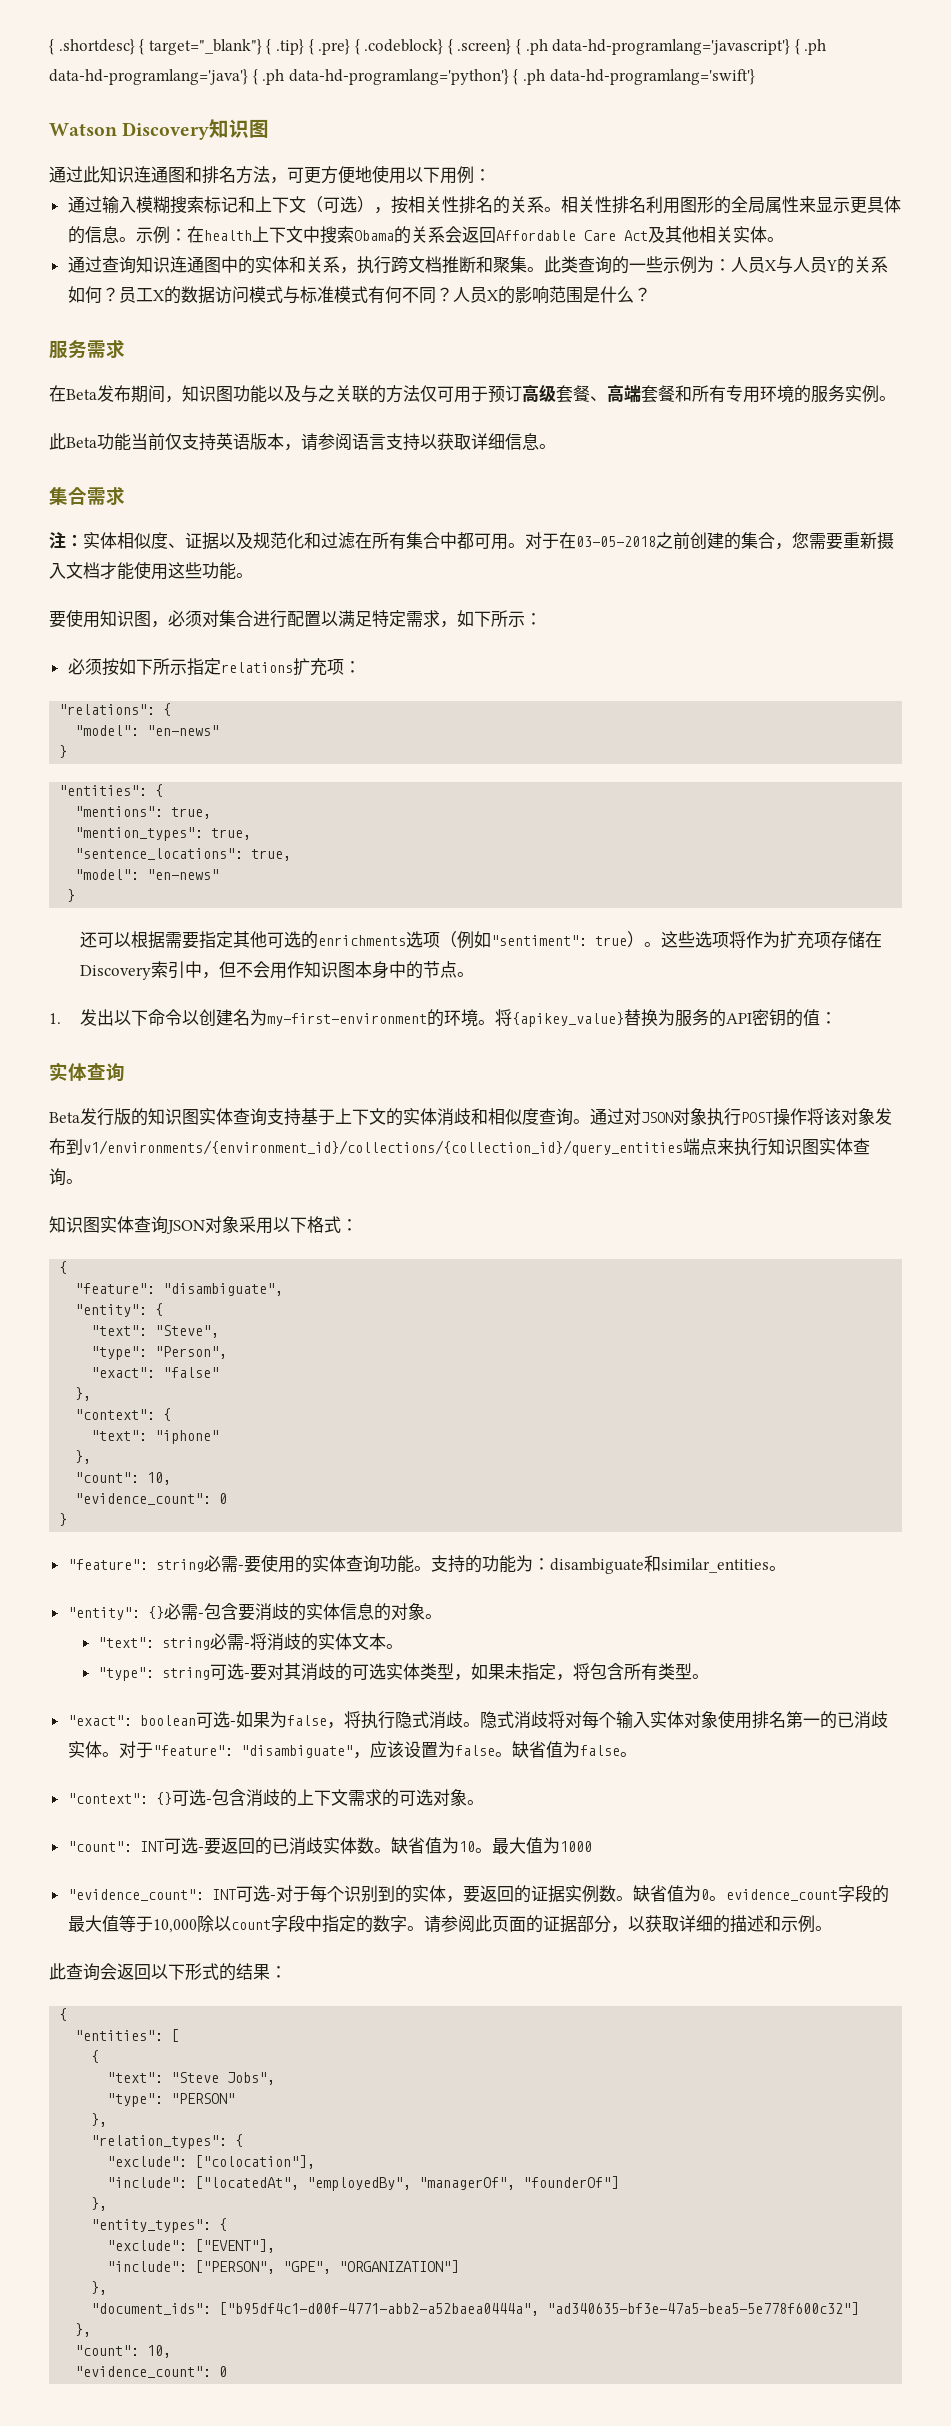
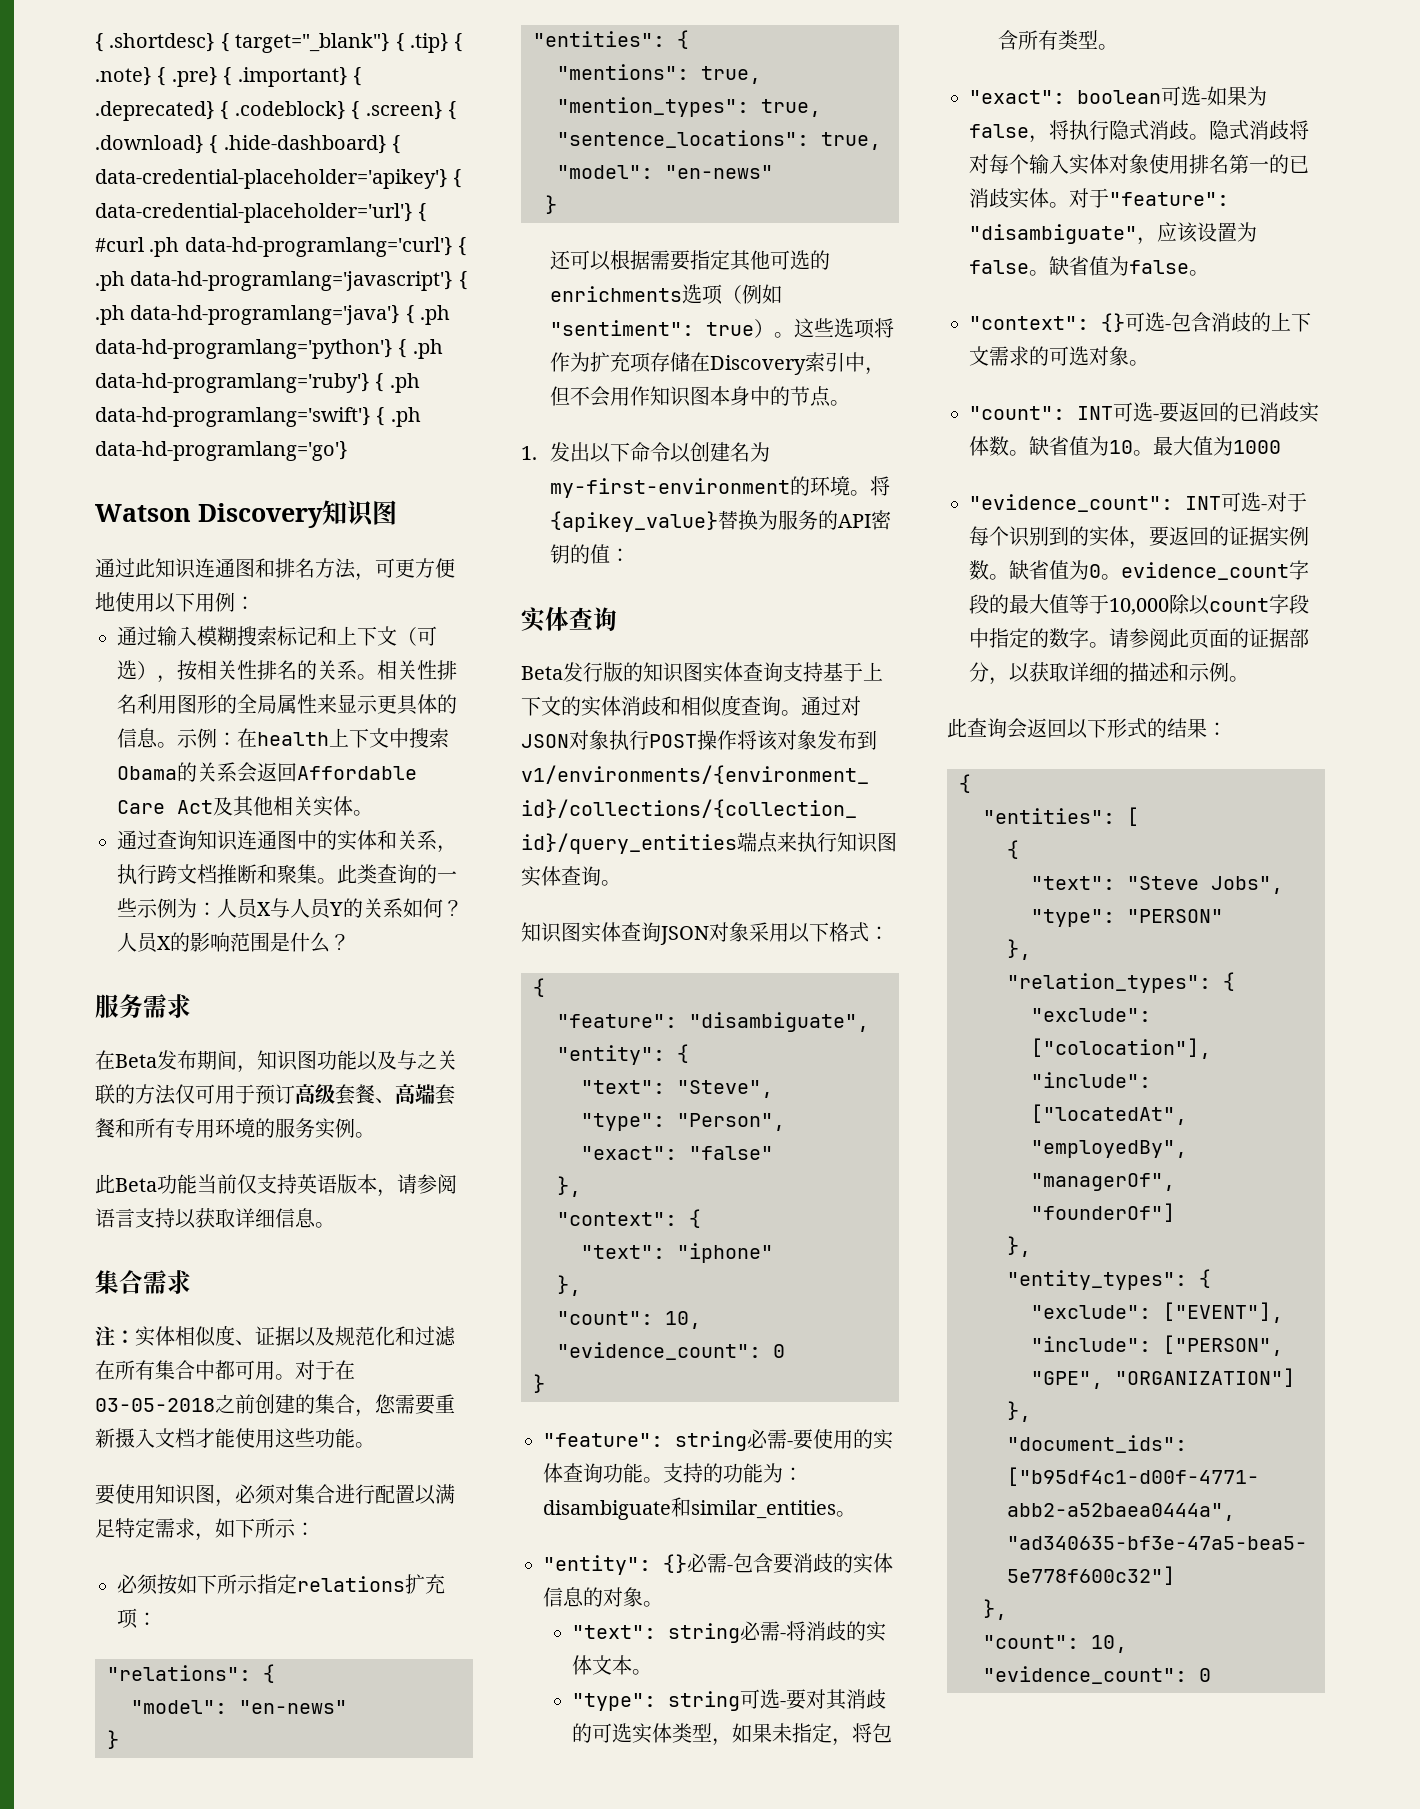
[318,39,512,55] .pre} { .codeblock} { .screen} -> [95,67,362,87] [95,101,457,121] [95,135,402,154] [95,169,463,189] [95,203,428,223] [95,237,453,257] .note} { .pre} { .important} { .deprecated} { .codeblock} { .screen} { .download} { .hide-dashboard} { data-credential-placeholder='apikey'} { data-credential-placeholder='url'} { #curl .ph data-hd-programlang='curl'}
[549,69,755,85] data-hd-programlang='swift'} -> [95,373,420,393] [95,407,421,427] [95,441,348,461] data-hd-programlang='ruby'} { .ph data-hd-programlang='swift'} { .ph data-hd-programlang='go'}
[118,286,453,304] 员工X的数据访问模式与标准模式有何不同？ -> (463, 908) none

